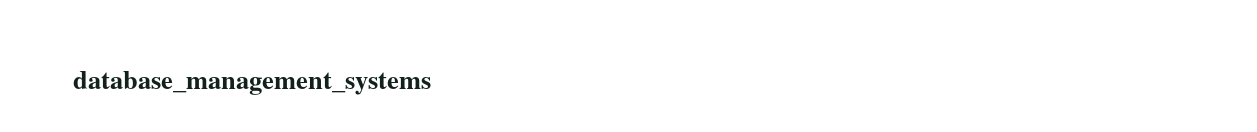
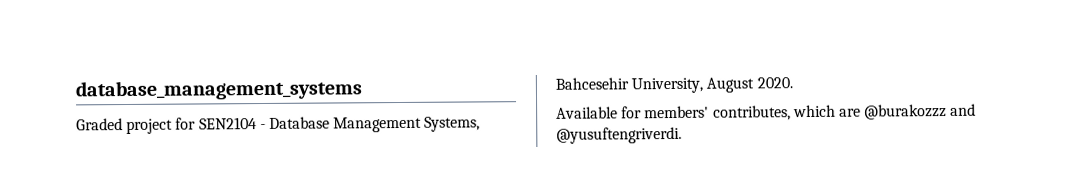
(431, 83) none -> [76,116,481,135] [555,77,793,94] [556,103,977,121] [556,126,682,144] // Graded project for SEN2104 - Database Management Systems, Bahcesehir University, August 2020. // Available for members' contributes, which are @burakozzz and @yusuftengriverdi.

